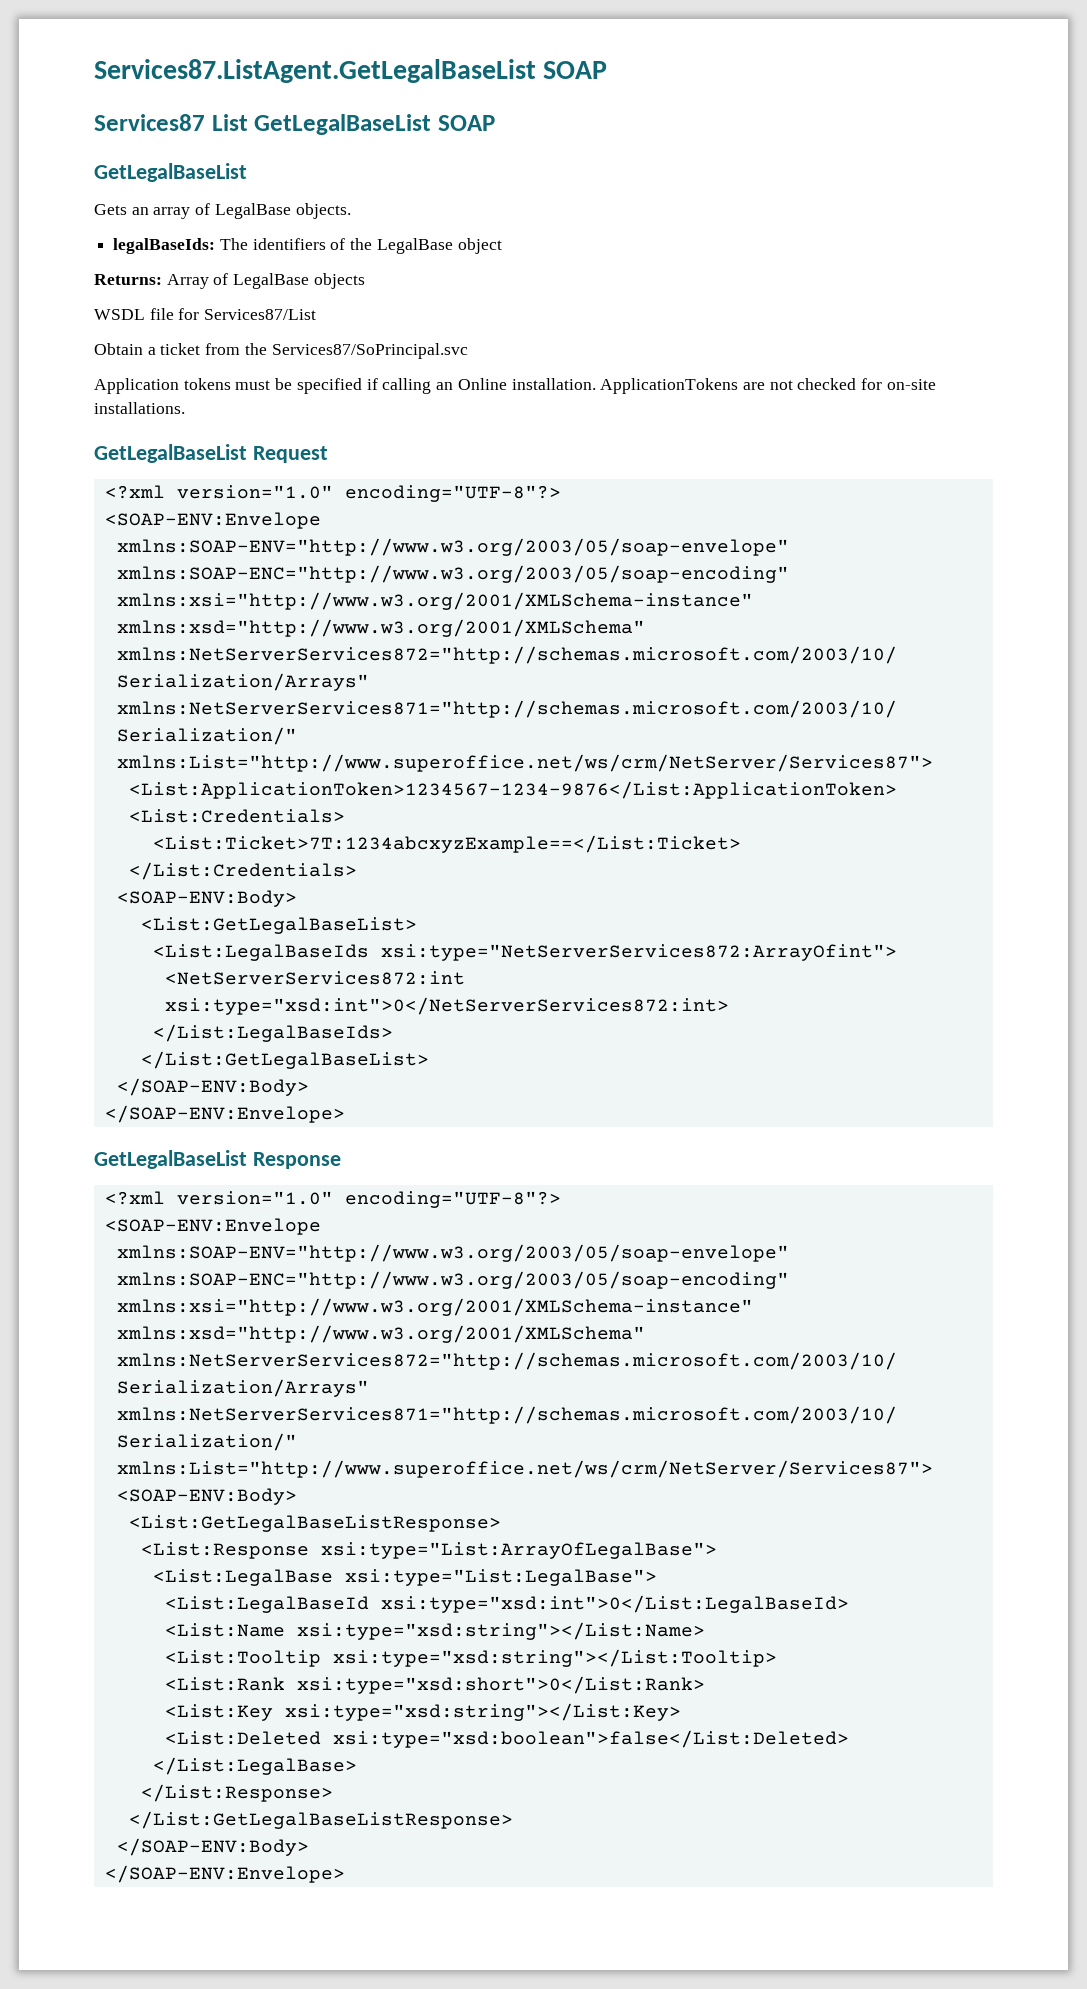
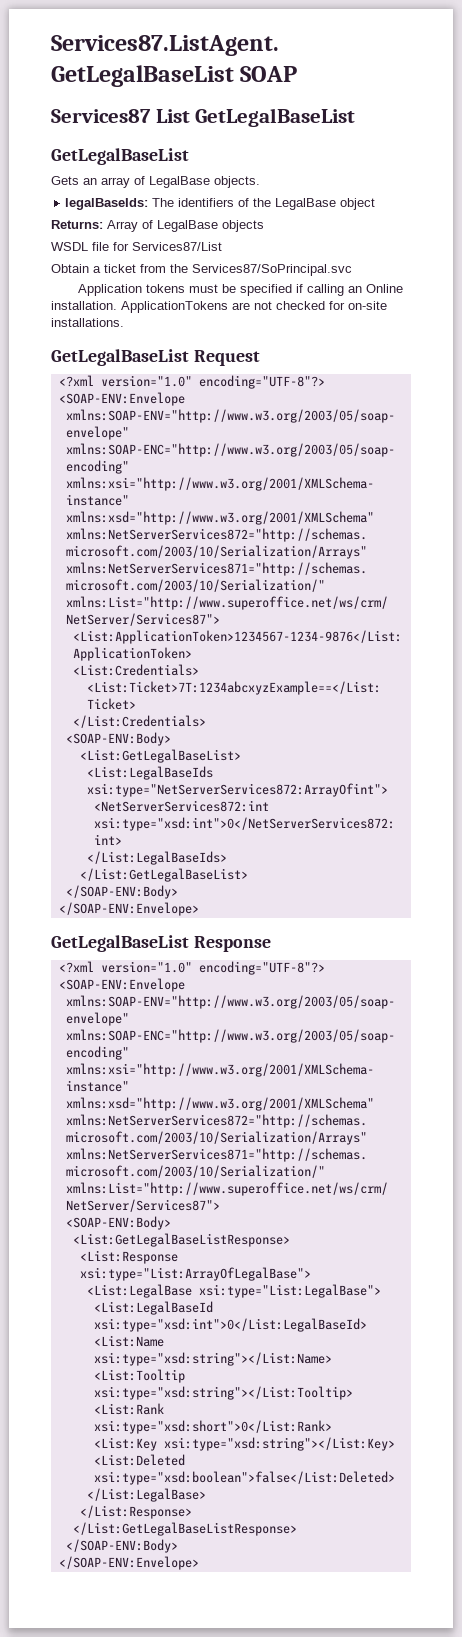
[437,115,495,131] SOAP -> (356, 117) none

